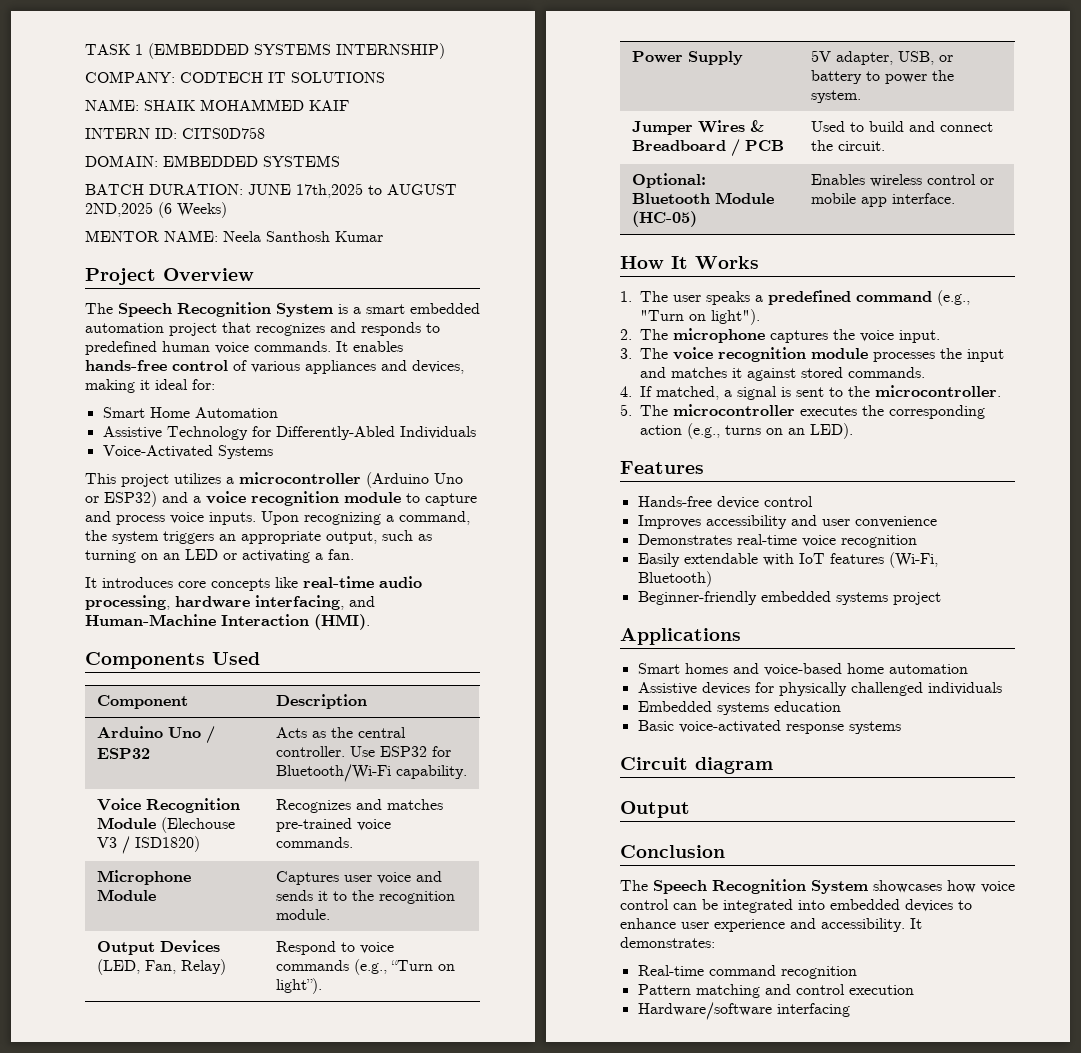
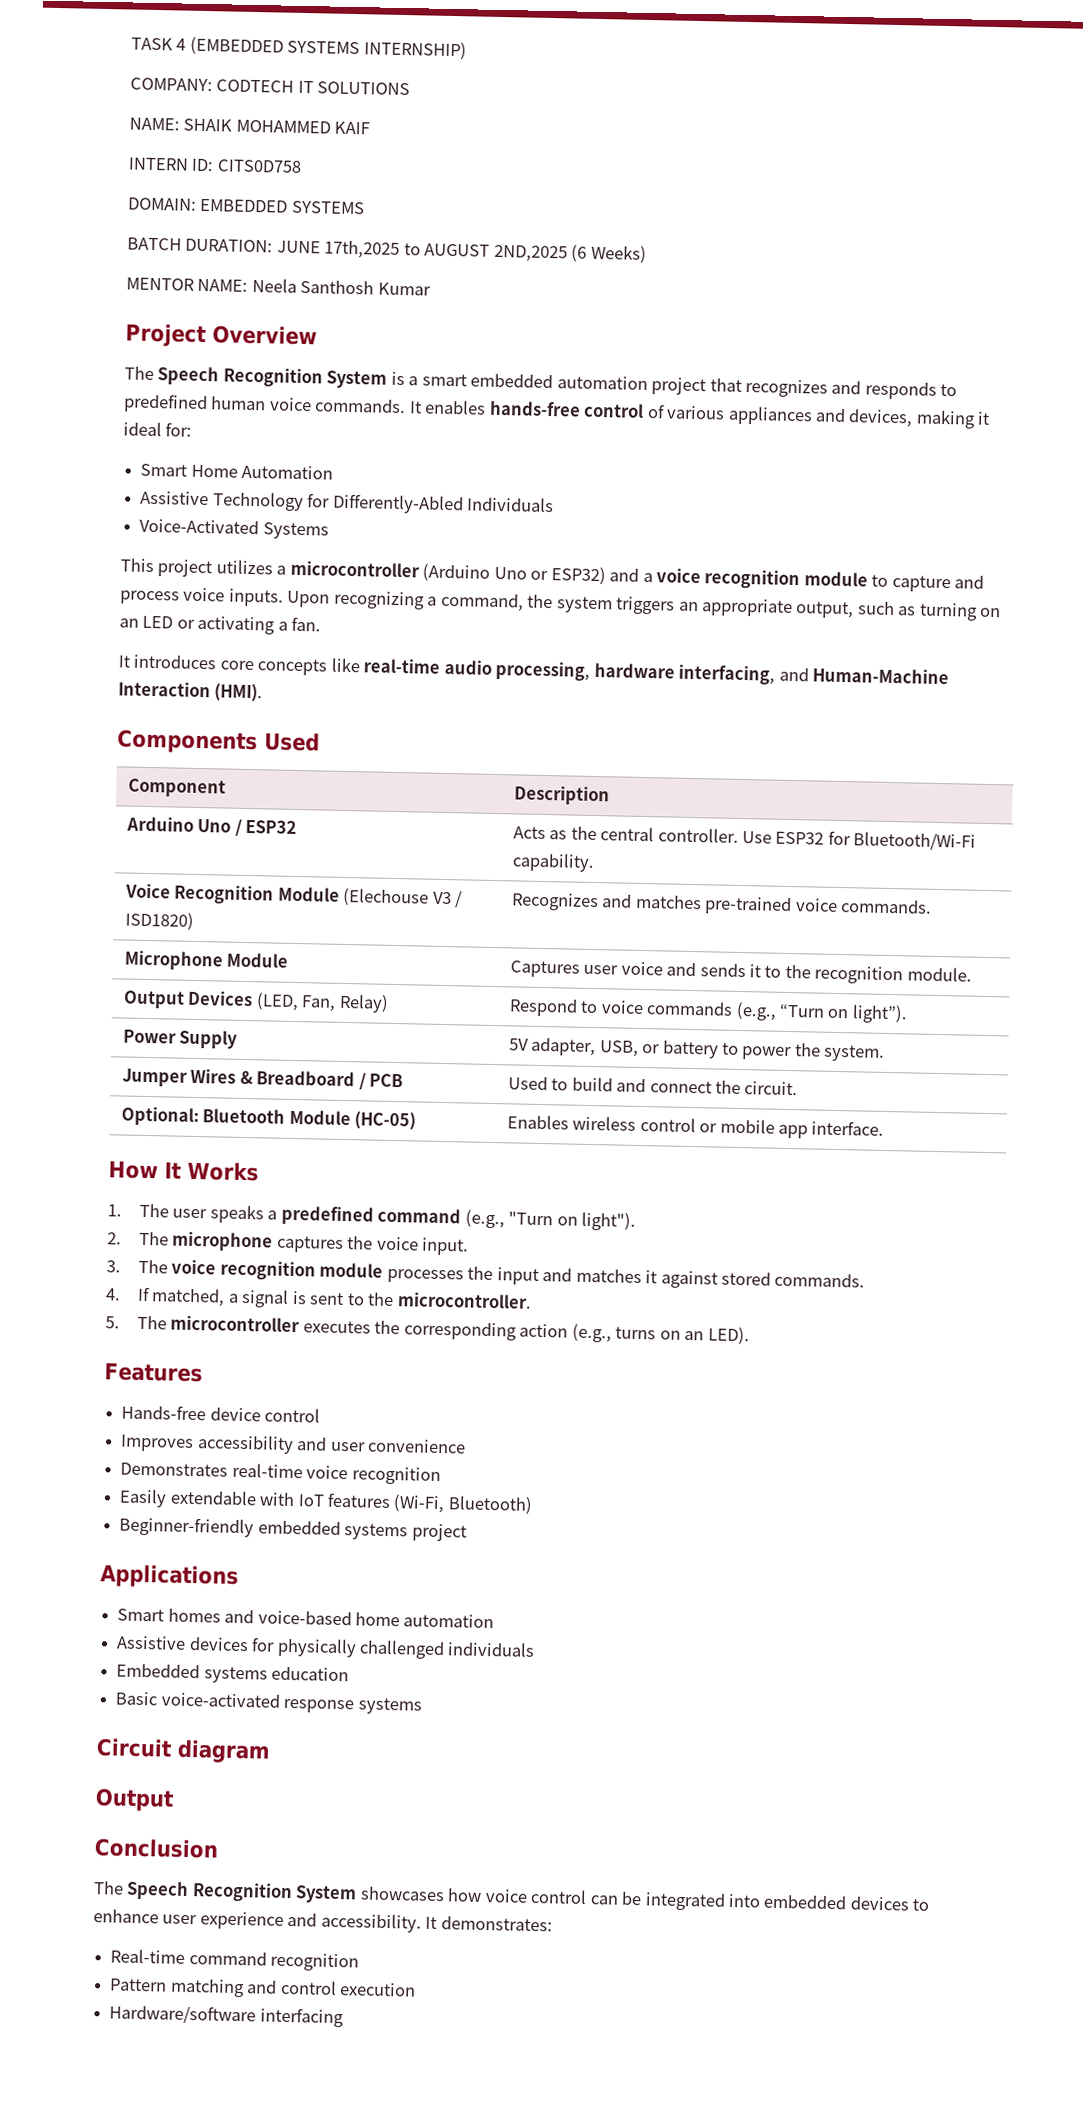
[135,44,143,55] 1 -> [176,38,187,51] 4

